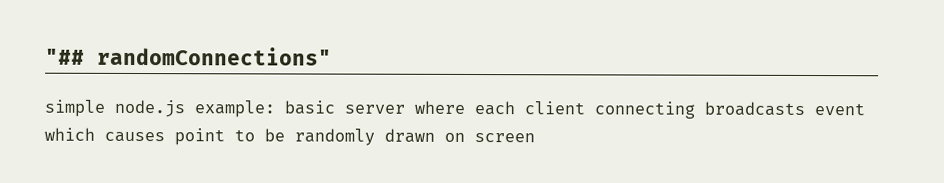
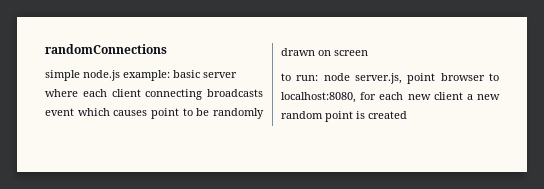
[45,46,332,66] "## randomConnections" -> [45,44,167,54] randomConnections
(535, 138) none -> [281,73,499,84] [281,92,500,103] [281,111,407,122] // to run: node server.js, point browser to localhost:8080, for each new client a new random point is created

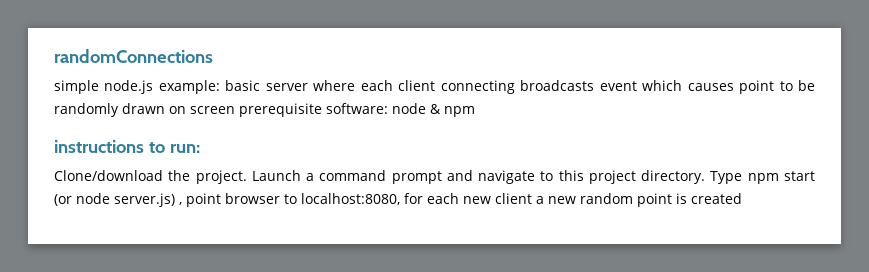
[281,73,402,84] // to run: node server.js, -> [239,103,475,117] [54,140,200,153] [54,170,815,184] [54,193,182,207] prerequisite software: node & npm // instructions to run: // Clone/download the project. Launch a command prompt and navigate to this project directory. Type npm start (or node server.js) ,

